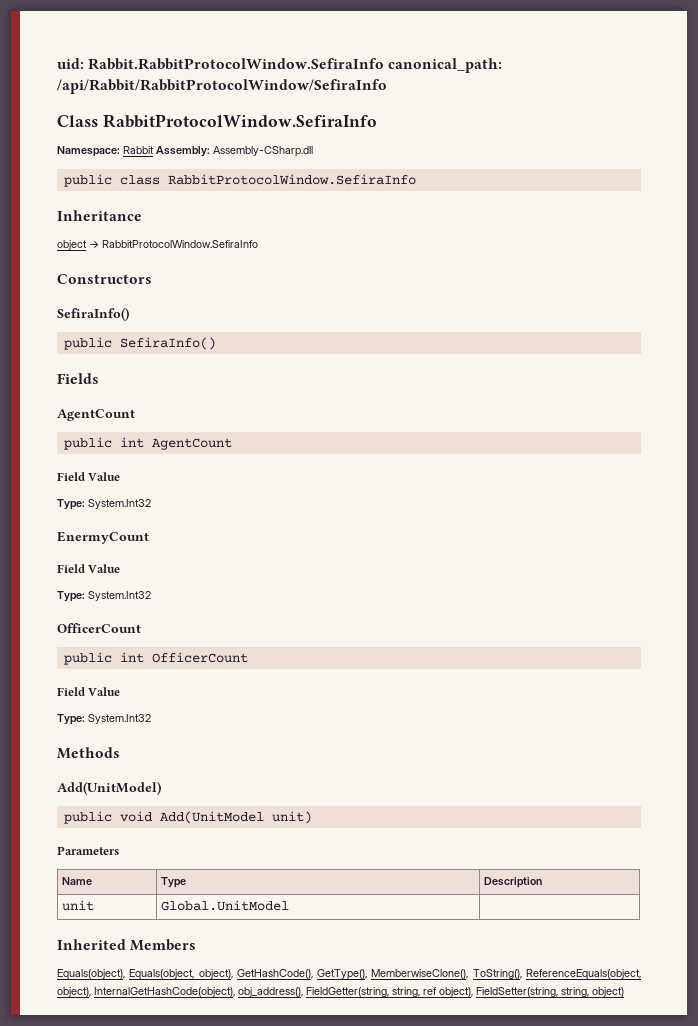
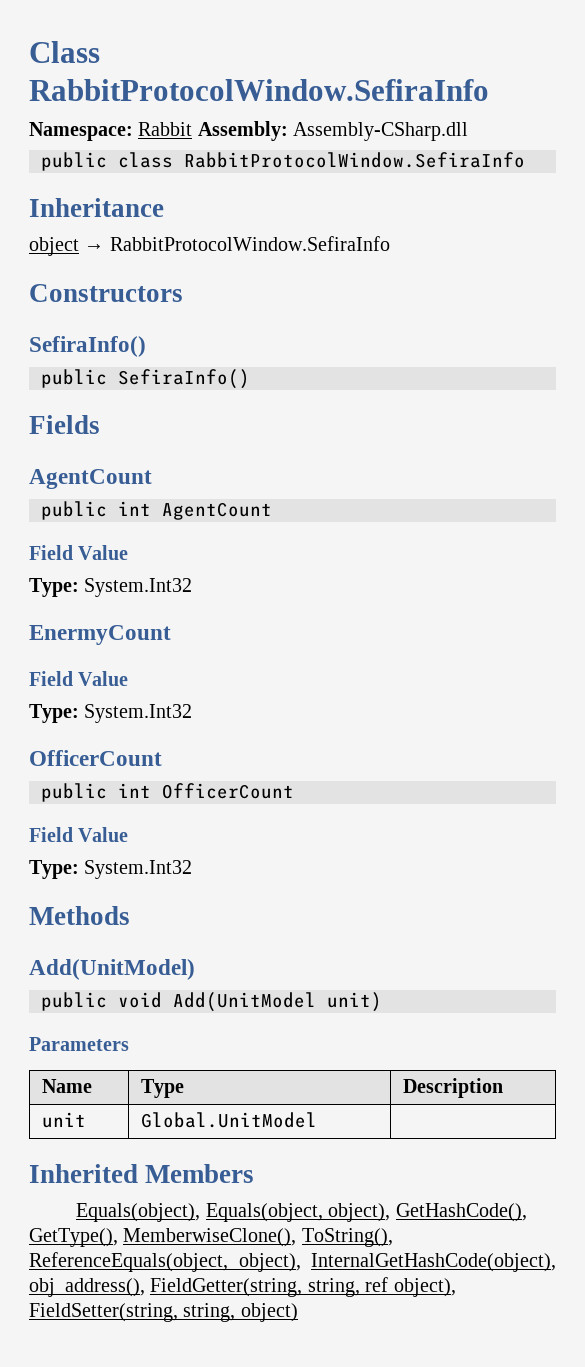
[57,58,503,73] [57,79,387,94] uid: Rabbit.RabbitProtocolWindow.SefiraInfo canonical_path: /api/Rabbit/RabbitProtocolWindow/SefiraInfo // -> (29, 52) none

